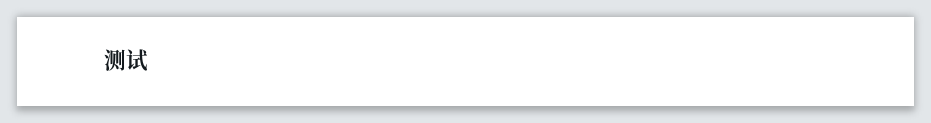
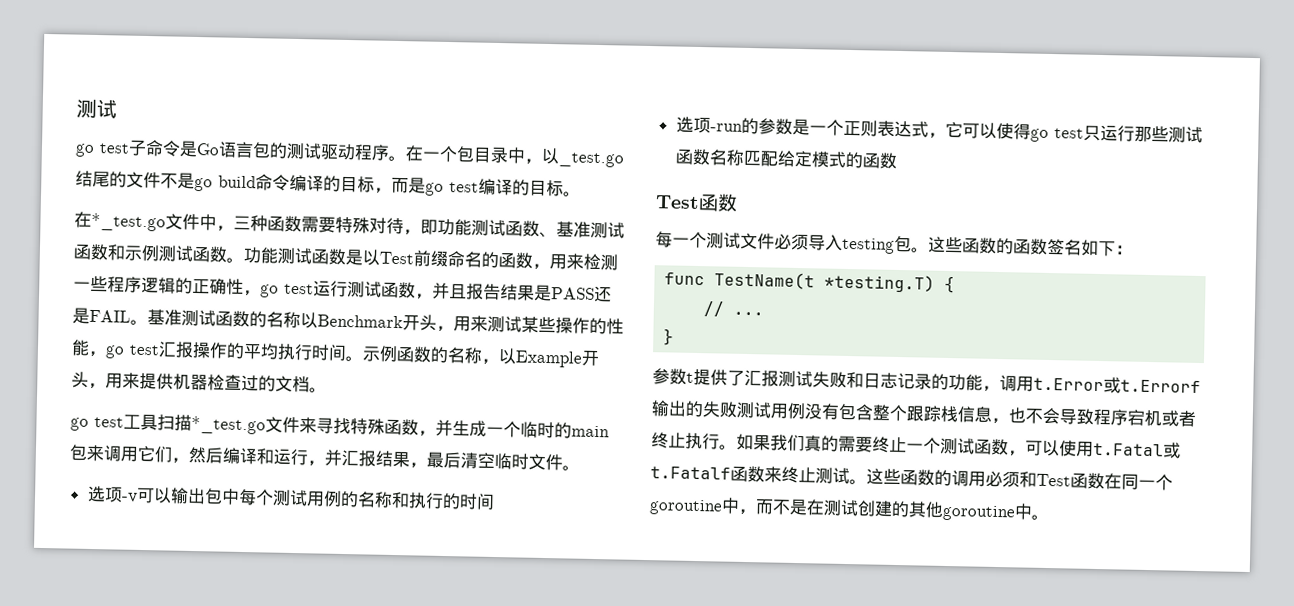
[104,49,148,72] 测试 -> [76,98,117,119] [75,139,624,168] [75,170,581,197] [74,211,625,239] [73,243,618,271] [73,275,612,303] [72,307,624,335] [71,339,600,368] [71,371,327,393] [70,413,610,439] [69,444,580,471] [86,485,495,510] [675,116,1203,144] [674,148,898,169] [655,193,738,212] [655,231,1133,257] [664,271,956,294] [703,301,765,317] [663,328,675,346] [652,368,1201,394] [651,400,1196,427] [651,432,1181,459] [650,465,1173,491] [649,497,1049,522] 测试 // go test子命令是Go语言包的测试驱动程序。在一个包目录中，以_test.go结尾的文件不是go build命令编译的目标，而是go test编译的目标。 // 在*_test.go文件中，三种函数需要特殊对待，即功能测试函数、基准测试函数和示例测试函数。功能测试函数是以Test前缀命名的函数，用来检测一些程序逻辑的正确性，go test运行测试函数，并且报告结果是PASS还是FAIL。基准测试函数的名称以Benchmark开头，用来测试某些操作的性能，go test汇报操作的平均执行时间。示例函数的名称，以Example开头，用来提供机器检查过的文档。 // go test工具扫描*_test.go文件来寻找特殊函数，并生成一个临时的main包来调用它们，然后编译和运行，并汇报结果，最后清空临时文件。 // 选项-v可以输出包中每个测试用例的名称和执行的时间 // 选项-run的参数是一个正则表达式，它可以使得go test只运行那些测试函数名称匹配给定模式的函数 // Test函数 // 每一个测试文件必须导入testing包。这些函数的函数签名如下： // func TestName(t *testing.T) { // // ... // } // 参数t提供了汇报测试失败和日志记录的功能，调用t.Error或t.Errorf输出的失败测试用例没有包含整个跟踪栈信息，也不会导致程序宕机或者终止执行。如果我们真的需要终止一个测试函数，可以使用t.Fatal或t.Fatalf函数来终止测试。这些函数的调用必须和Test函数在同一个goroutine中，而不是在测试创建的其他goroutine中。

